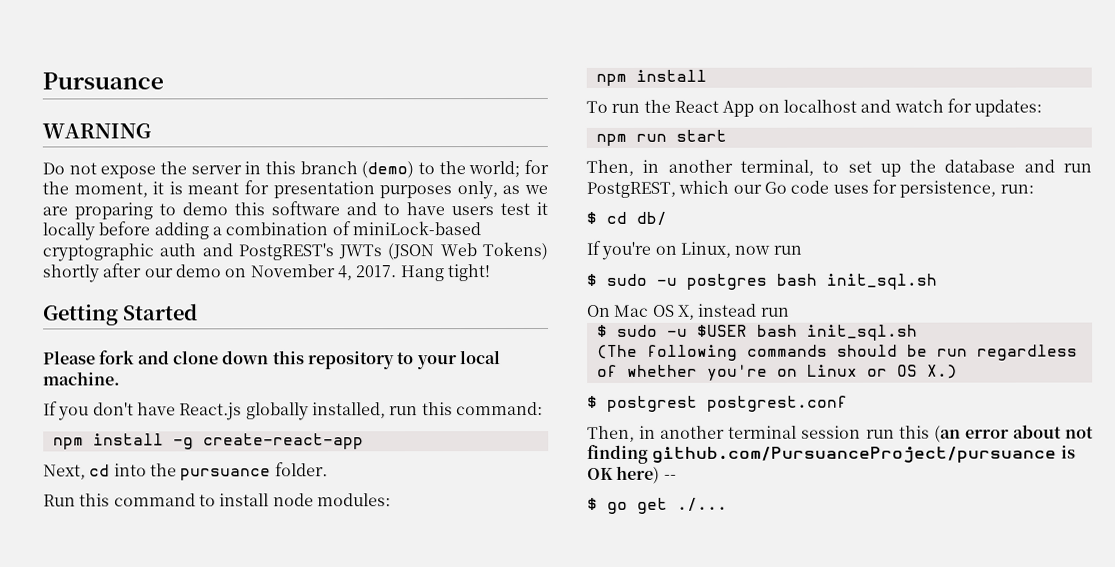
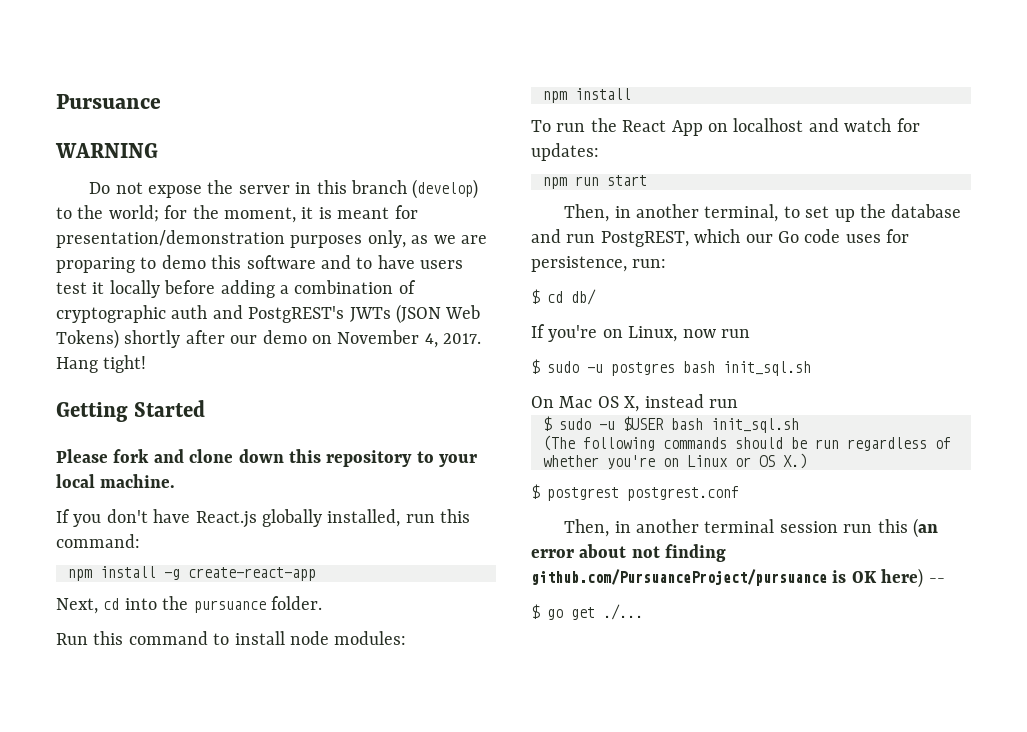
[361,161,415,179] (demo) -> [412,179,479,199] (develop)
[272,181,375,199] presentation -> [56,230,285,248] presentation/demonstration
[351,221,481,236] miniLock-based -> (416, 287) none

